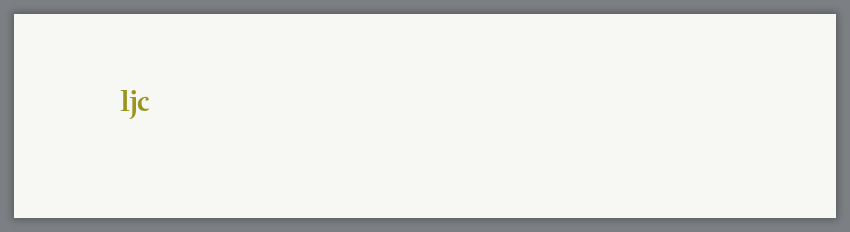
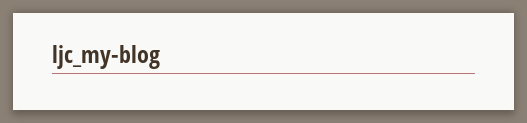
[120,90,150,119] ljc -> [52,45,160,69] ljc_my-blog

